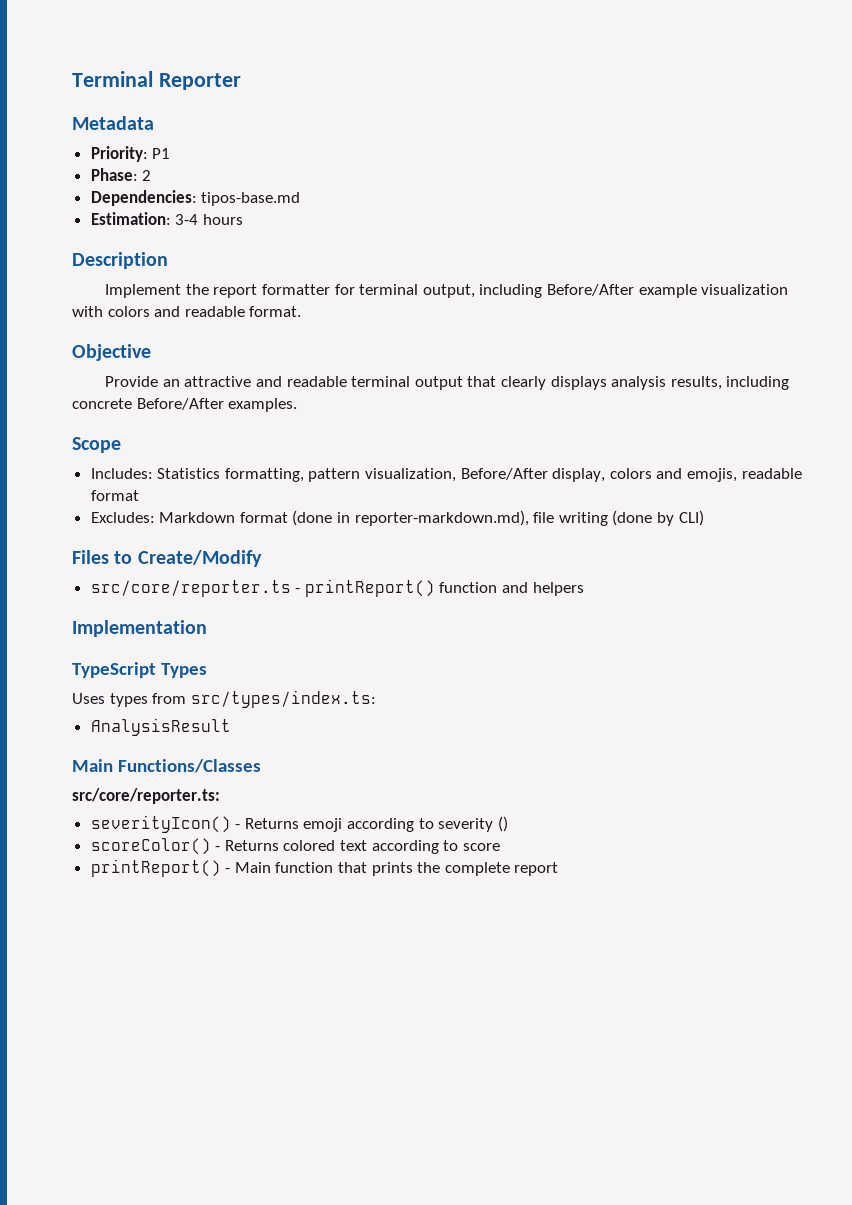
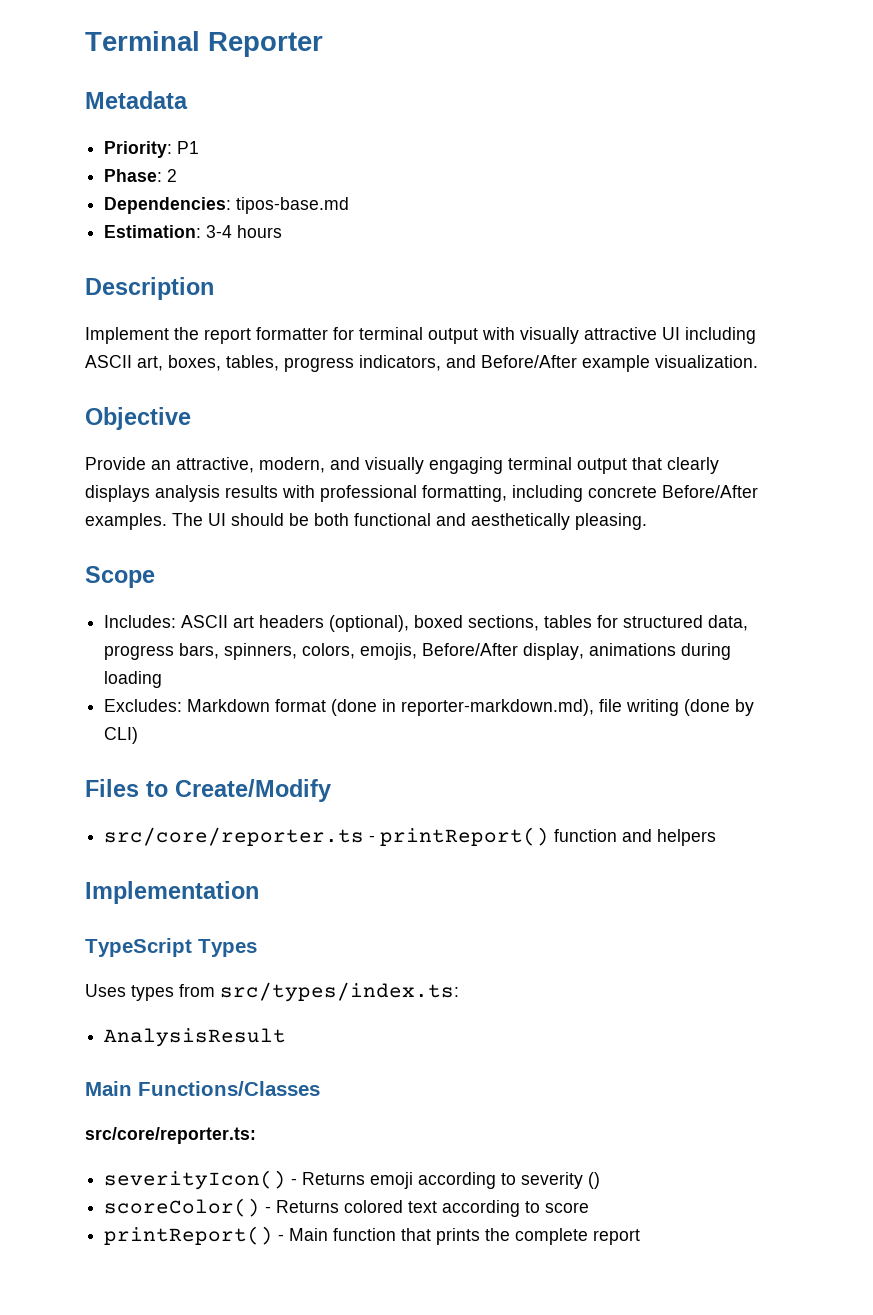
[422,284,789,298] [72,306,302,317] [72,344,151,361] [105,376,347,387] output, including Before/After example visualization with colors and readable format. // Objective // Provide an attractive and readable -> [428,327,756,344] [85,355,758,372] [85,407,191,430] [85,457,503,474] output with visually attractive UI including ASCII art, boxes, tables, progress indicators, and Before/After example visualization. // Objective // Provide an attractive, modern, and visually engaging
[670,376,722,390] results, -> [225,485,507,502] results with professional formatting,
[72,437,121,453] [90,468,802,482] [90,490,139,501] // Scope // Includes: Statistics formatting, pattern visualization, Before/After display, colors and emojis, readable format -> [172,513,647,530] [85,566,155,588] [104,615,749,632] [104,643,732,660] [104,671,163,688] The UI should be both functional and aesthetically pleasing. // Scope // Includes: ASCII art headers (optional), boxed sections, tables for structured data, progress bars, spinners, colors, emojis, Before/After display, animations during loading

